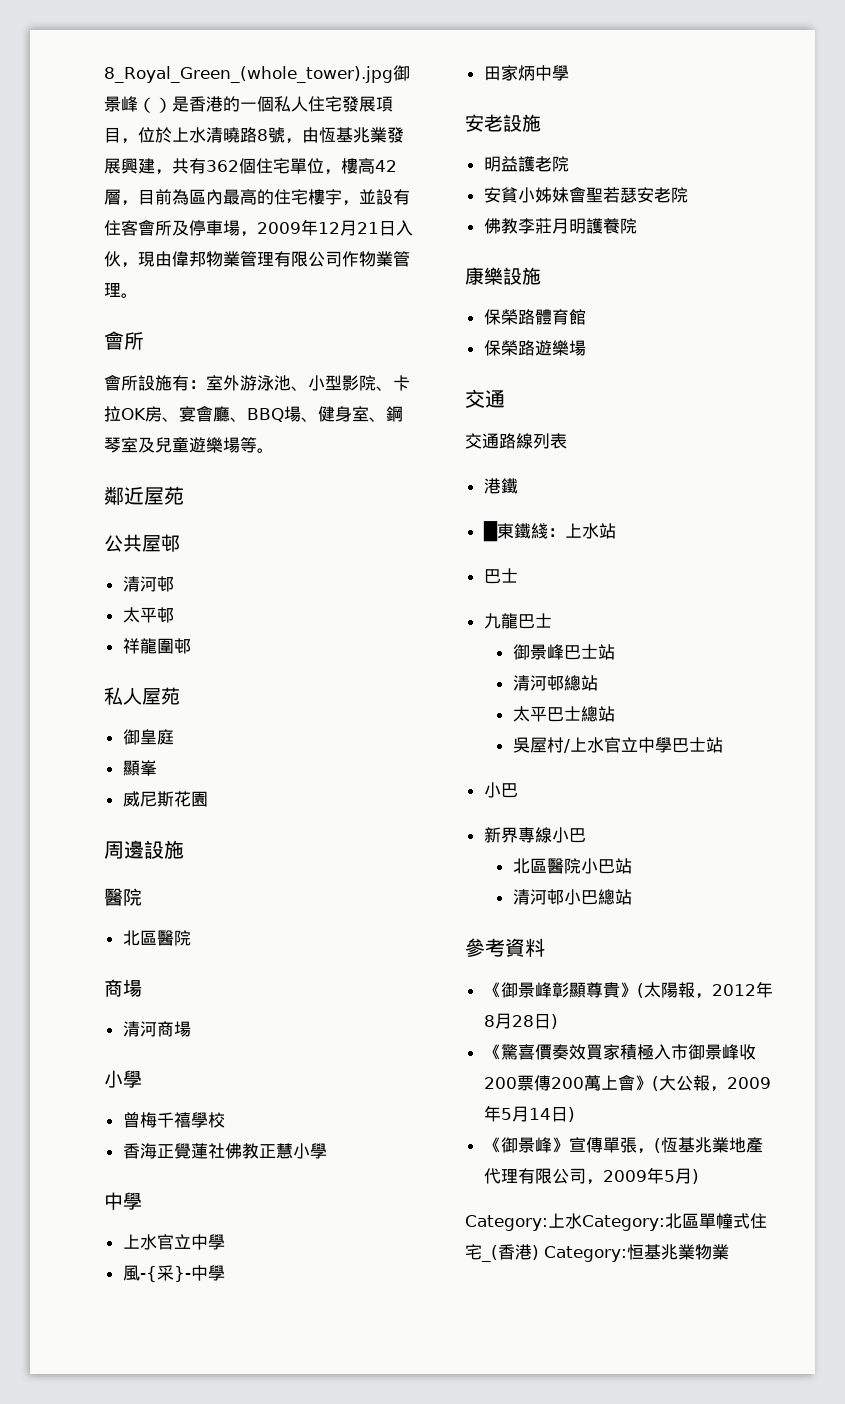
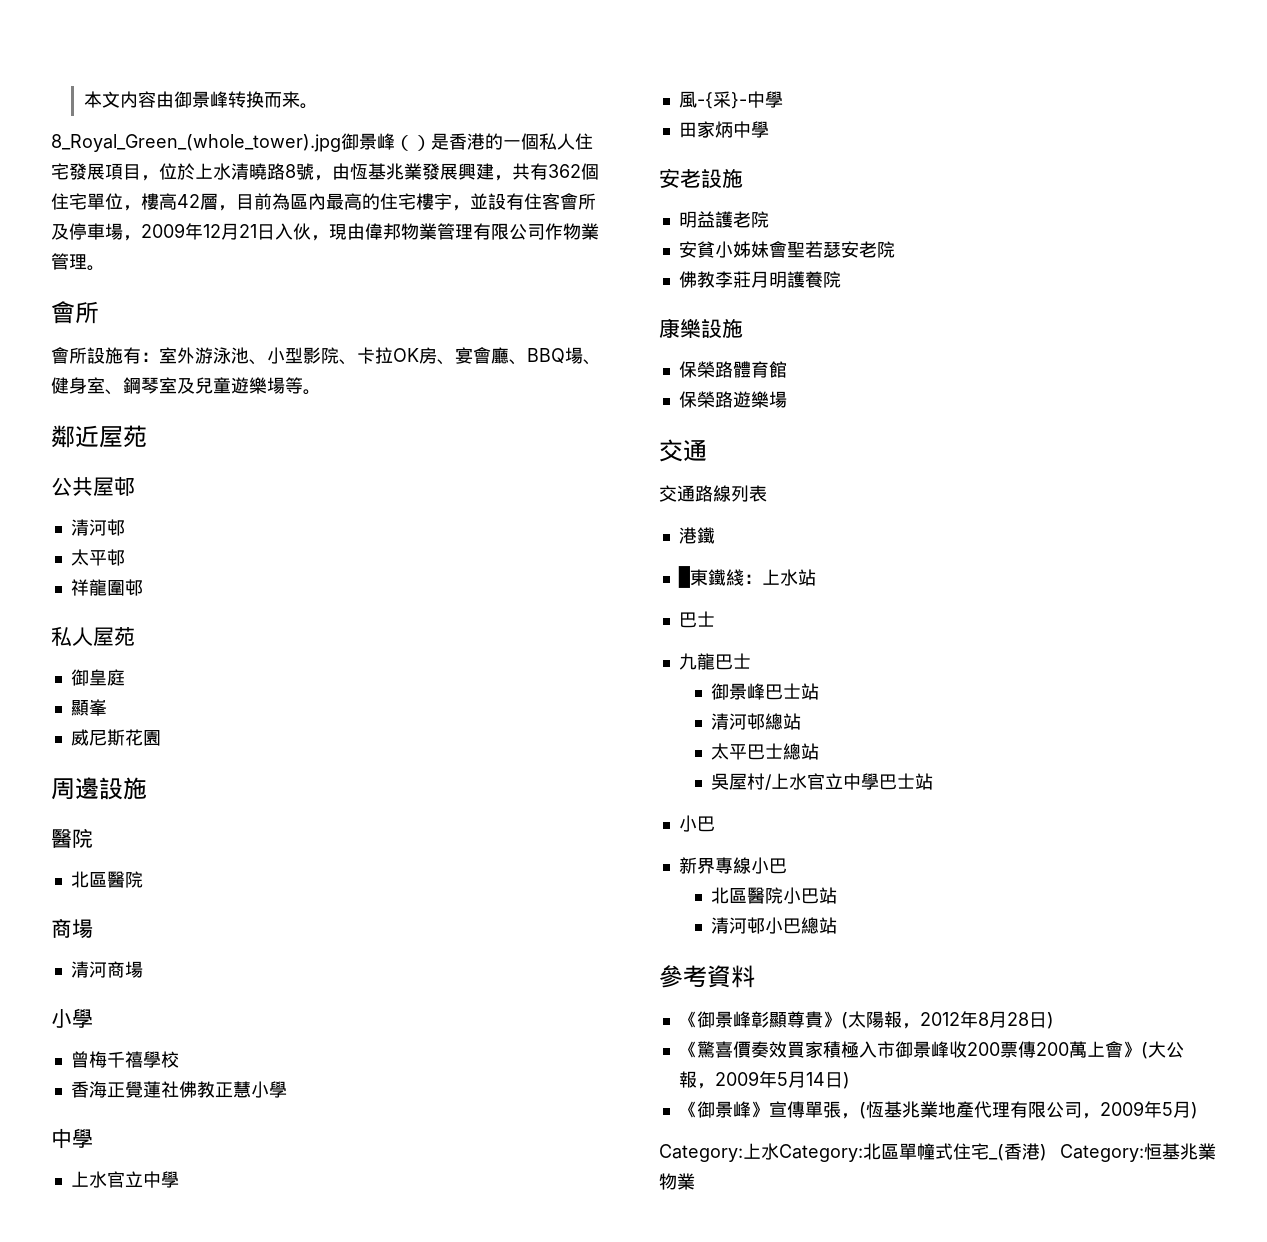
(104, 74) none -> [83,91,318,109] 本文内容由御景峰转换而来。 //

